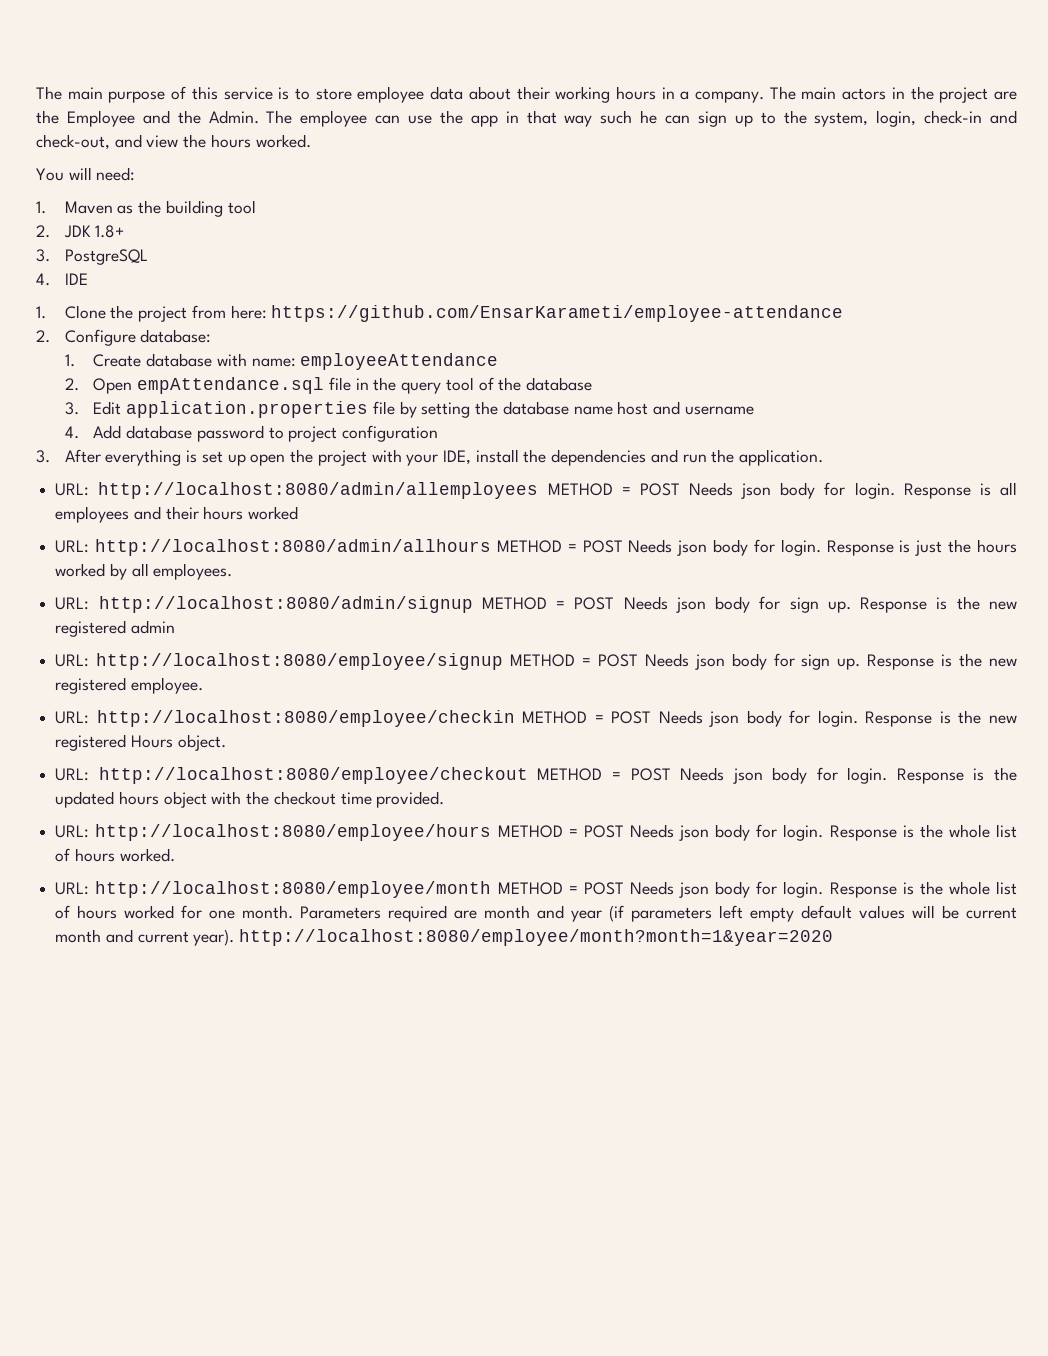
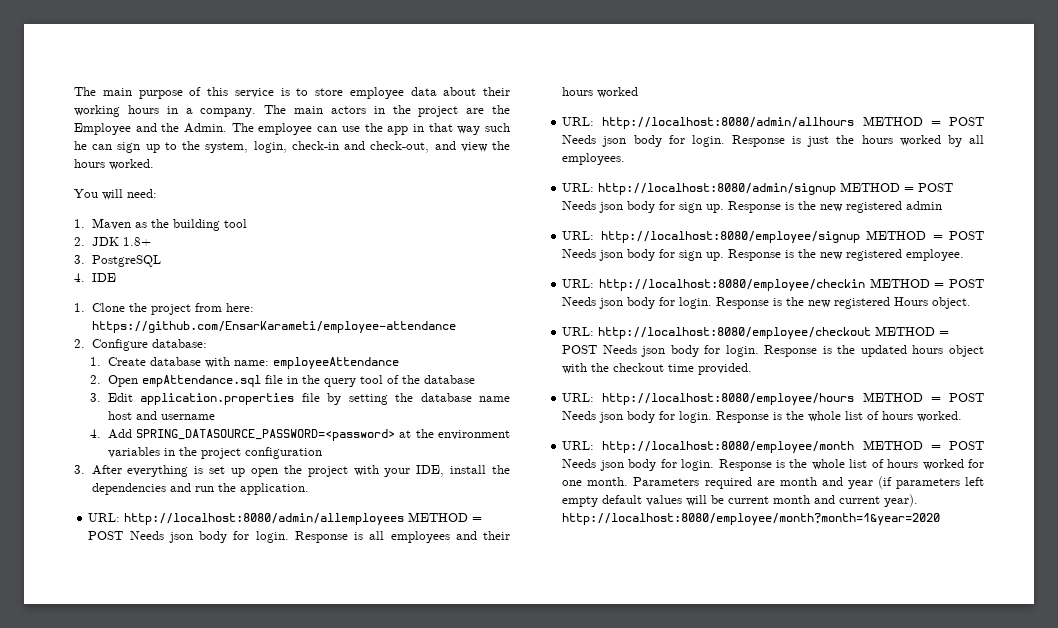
[126,425,284,442] database password to -> [136,429,510,441] [107,447,197,458] SPRING_DATASOURCE_PASSWORD=<password> at the environment variables in the

